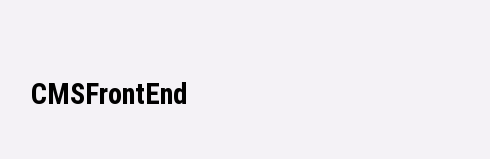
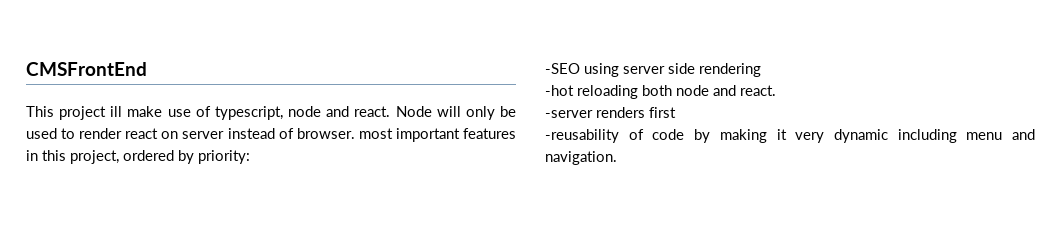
(187, 93) none -> [26,106,516,120] [26,128,516,142] [26,150,250,164] [545,63,761,77] [545,85,776,99] [545,107,676,118] [545,129,1035,143] [545,151,617,165] // This project ill make use of typescript, node and react. Node will only be used to render react on server instead of browser. most important features in this project, ordered by priority: // -SEO using server side rendering // -hot reloading both node and react. // -server renders first // -reusability of code by making it very dynamic including menu and navigation.

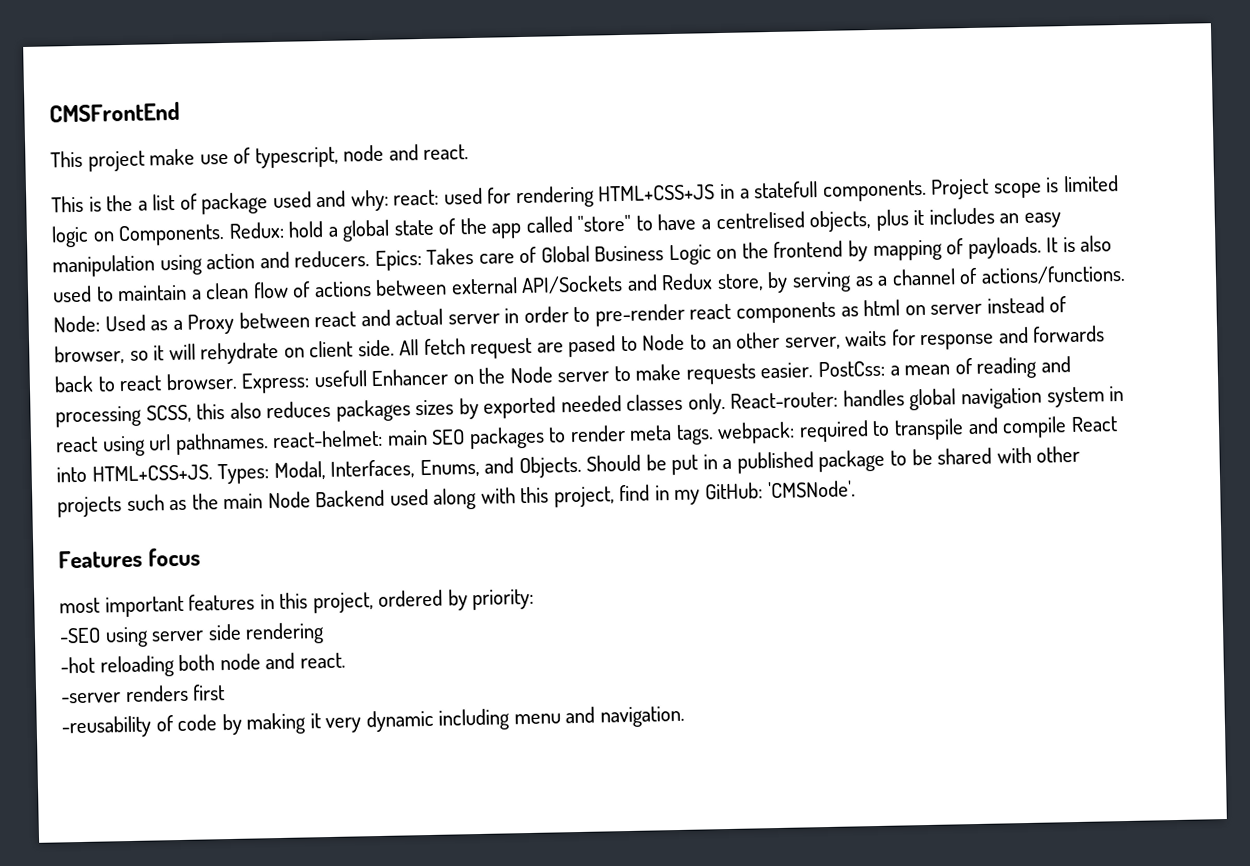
[110,106,123,117] ill -> (145, 161) none
[395,106,516,120] [26,128,355,139] Node will only be used to render react on server instead of browser. -> [51,175,1119,215] [51,207,1061,248] [52,235,1113,278] [52,264,1126,303] [53,296,1068,335] [54,325,1106,365] [54,356,1071,394] [55,385,1125,428] [55,416,1118,457] [56,445,1081,485] [57,480,856,518] [58,547,202,569] // This is the a list of package used and why: react: used for rendering HTML+CSS+JS in a statefull components. Project scope is limited logic on Components. Redux: hold a global state of the app called "store" to have a centrelised objects, plus it includes an easy manipulation using action and reducers. Epics: Takes care of Global Business Logic on the frontend by mapping of payloads. It is also used to maintain a clean flow of actions between external API/Sockets and Redux store, by serving as a channel of actions/functions. Node: Used as a Proxy between react and actual server in order to pre-render react components as html on server instead of browser, so it will rehydrate on client side. All fetch request are pased to Node to an other server, waits for response and forwards back to react browser. Express: usefull Enhancer on the Node server to make requests easier. PostCss: a mean of reading and processing SCSS, this also reduces packages sizes by exported needed classes only. React-router: handles global navigation system in react using url pathnames. react-helmet: main SEO packages to render meta tags. webpack: required to transpile and compile React into HTML+CSS+JS. Types: Modal, Interfaces, Enums, and Objects. Should be put in a published package to be shared with other projects such as the main Node Backend used along with this project, find in my GitHub: 'CMSNode'. // Features focus //

